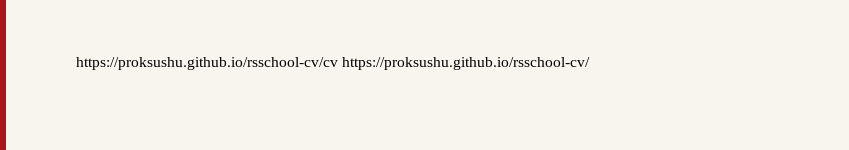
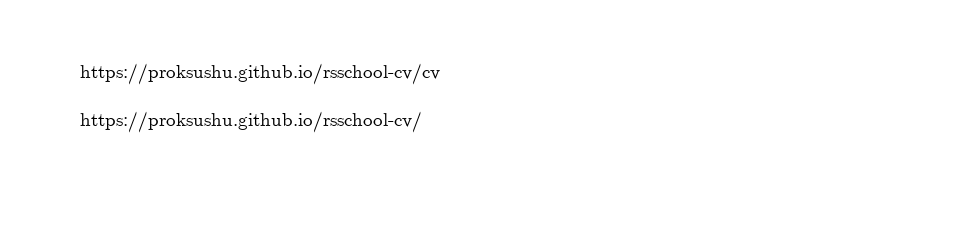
(338, 63) none -> (440, 74) //

